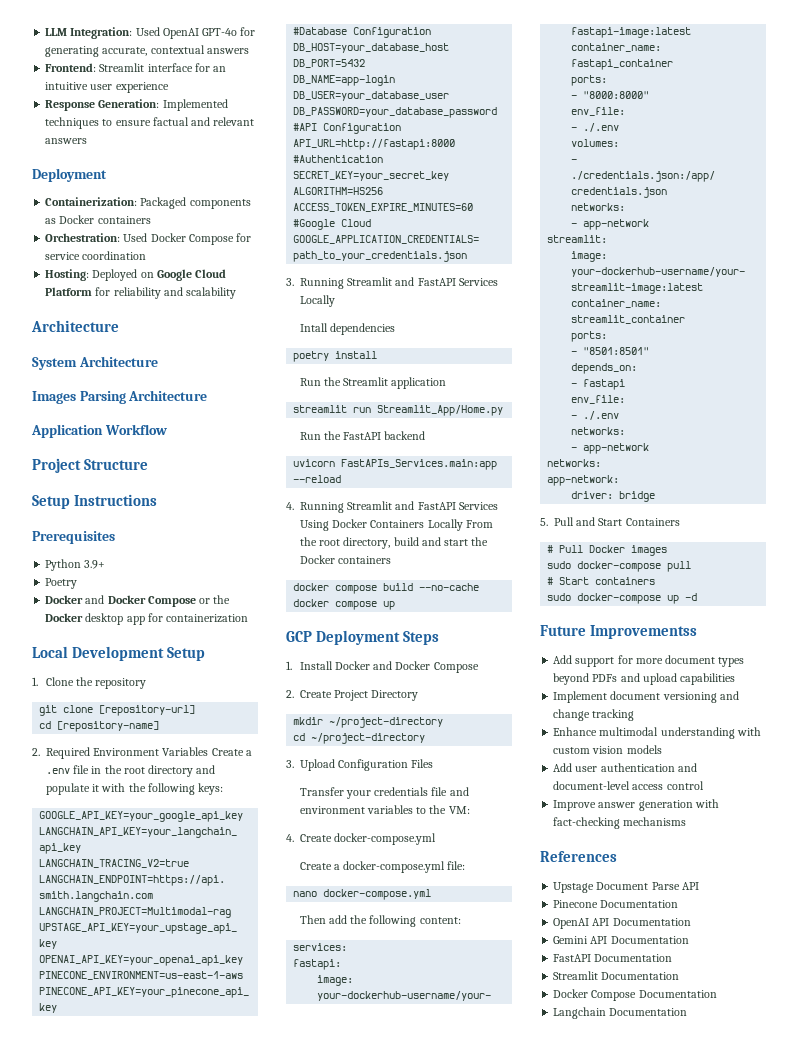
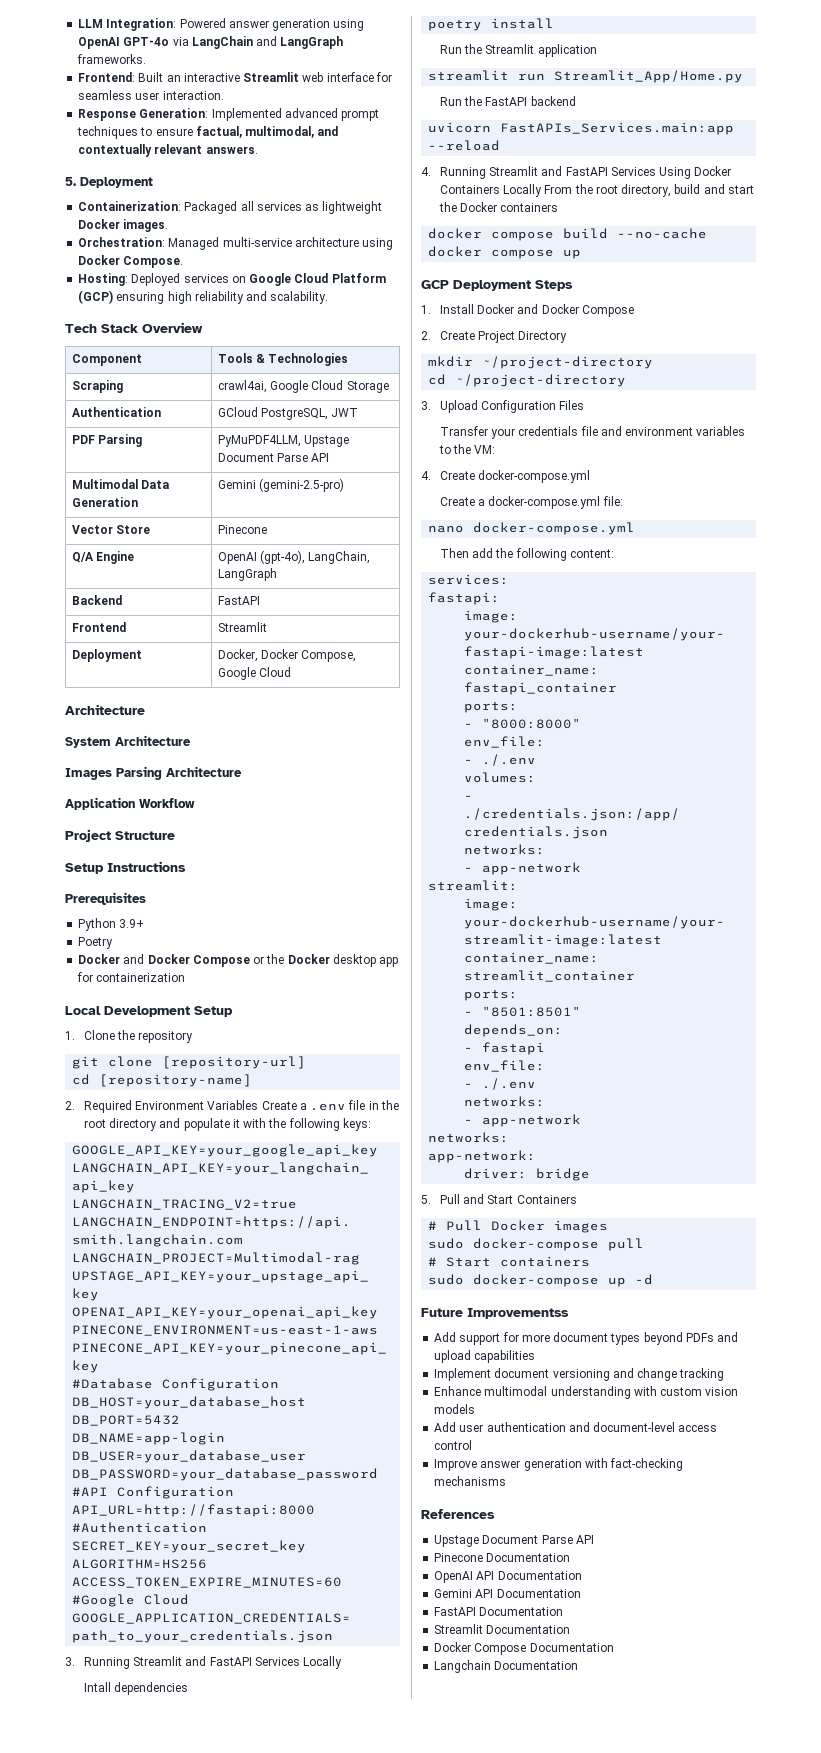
[135,27,256,39] [45,45,249,57] [45,63,227,72] [45,82,169,93] Used OpenAI GPT-4o for generating accurate, contextual answers // Frontend: Streamlit interface for an intuitive user experience -> [179,18,365,31] [78,36,344,49] [77,54,147,64] [78,72,392,82] [78,90,224,100] Powered answer generation using OpenAI GPT-4o via LangChain and LangGraph frameworks. // Frontend: Built an interactive Streamlit web interface for seamless user interaction.
(228, 105) none -> [284,108,380,121] advanced prompt
[152,117,255,126] [45,138,88,144] [32,168,107,182] [45,197,251,209] [45,215,151,224] [45,233,252,245] [45,251,147,260] factual and relevant answers // Deployment // Containerization: Packaged components as Docker containers // Orchestration: Used Docker Compose for service coordination -> [195,126,339,138] [78,144,258,157] [65,177,153,188] [78,201,383,214] [78,219,169,232] [78,237,394,250] [78,255,184,268] factual, multimodal, and contextually relevant answers. // 5. Deployment // Containerization: Packaged all services as lightweight Docker images. // Orchestration: Managed multi-service architecture using Docker Compose.
(138, 275) none -> [183,274,229,283] services
[95,287,237,299] for reliability and scalability -> [78,290,329,304] [65,322,203,333] [71,354,142,366] [217,353,349,366] [71,380,123,393] [217,380,389,393] [71,407,161,417] [217,407,359,420] [71,434,143,447] [217,435,350,447] [217,453,330,462] [71,479,170,489] [71,497,138,507] [217,478,345,492] [71,525,151,534] [217,525,267,534] [71,551,135,564] [217,550,371,564] [217,568,277,581] [71,595,122,605] [217,596,260,605] [71,622,126,632] [217,622,267,632] [71,649,142,662] [217,649,357,662] [217,667,292,680] (GCP) ensuring high reliability and scalability. // Tech Stack Overview // Component | Tools & Technologies // Scraping | crawl4ai, Google Cloud Storage // Authentication | GCloud PostgreSQL, JWT // PDF Parsing | PyMuPDF4LLM, Upstage Document Parse API // Multimodal Data Generation | Gemini (gemini-2.5-pro) // Vector Store | Pinecone // Q/A Engine | OpenAI (gpt-4o), LangChain, LangGraph // Backend | FastAPI // Frontend | Streamlit // Deployment | Docker, Docker Compose, Google Cloud

